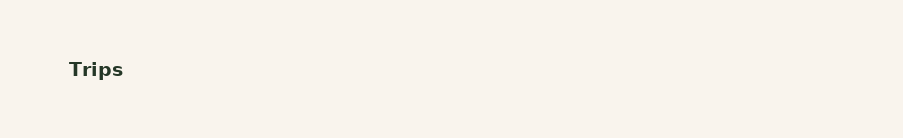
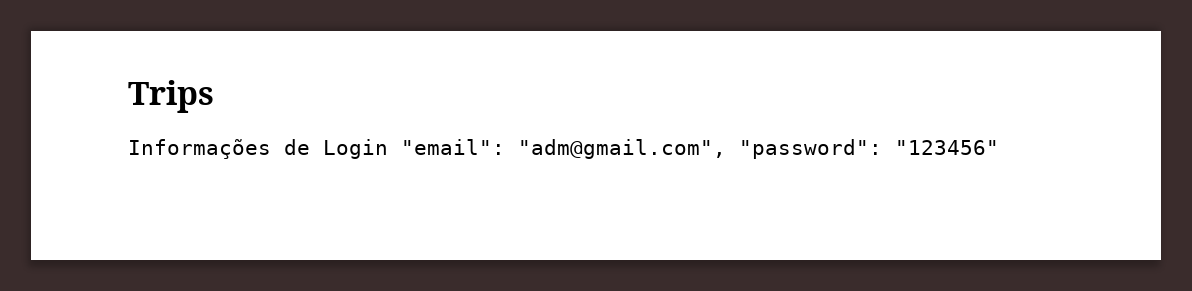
(123, 71) none -> [128,139,999,159] // Informações de Login "email": "adm@gmail.com", "password": "123456"

